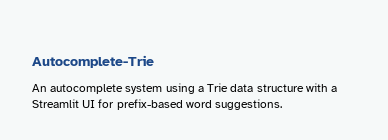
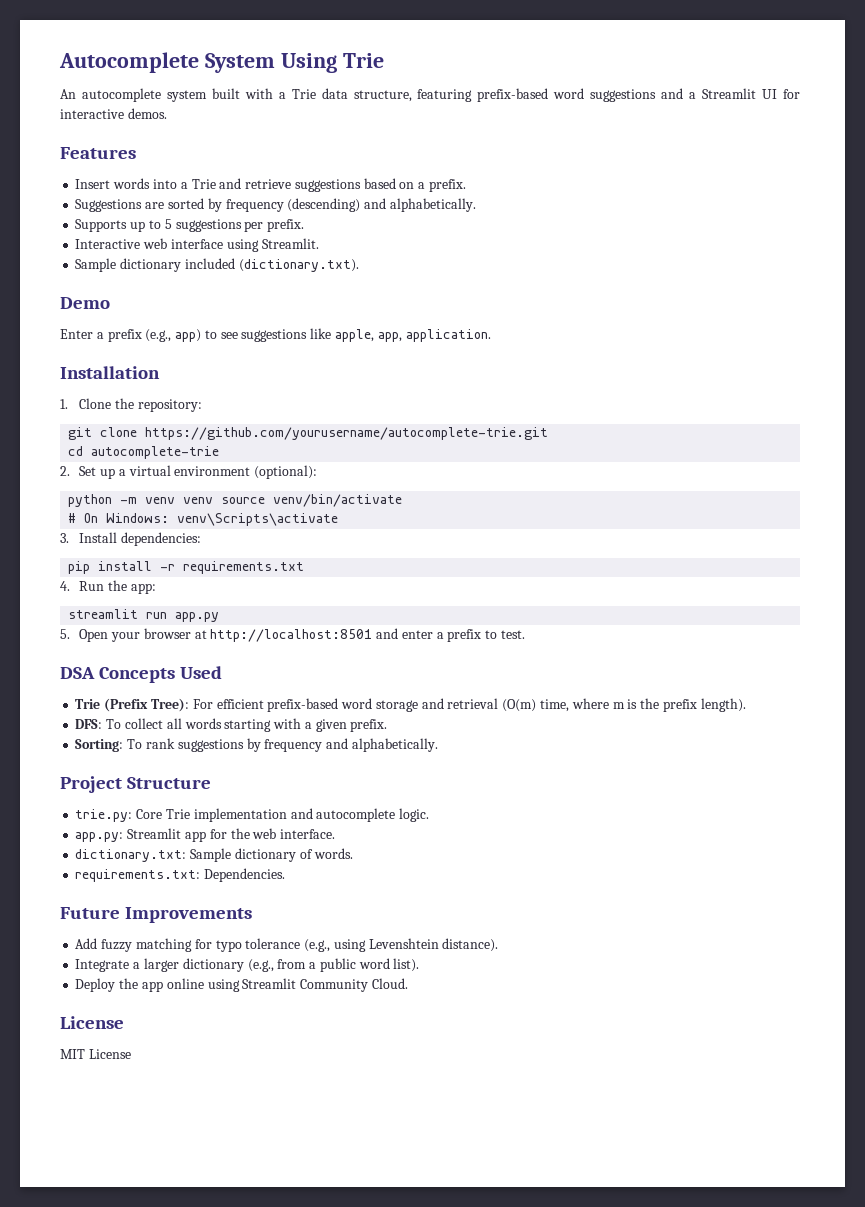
[32,55,154,68] Autocomplete-Trie -> [59,52,384,73] Autocomplete System Using Trie
[165,83,195,94] using -> [211,88,273,99] built with
[256,83,338,92] [32,99,283,110] structure with a Streamlit UI for prefix-based word suggestions. -> [353,88,801,102] [60,108,167,119] [60,147,136,159] [75,178,466,192] [75,198,476,212] [75,219,305,232] [75,238,319,252] [75,258,359,272] [60,297,110,309] [60,328,491,342] [60,366,160,379] [60,398,202,412] [68,427,549,440] [68,446,220,459] [60,465,318,479] [68,494,403,507] [68,513,339,526] [60,532,202,546] [68,561,305,574] [60,580,156,594] [68,609,220,622] [60,628,526,642] [60,666,223,683] [75,698,746,712] [75,718,388,732] [75,738,438,752] [60,776,212,793] [75,808,430,822] [75,828,336,842] [75,848,353,862] [75,868,286,882] [60,907,253,923] [75,938,499,952] [75,958,420,972] [75,978,408,992] [60,1016,124,1029] [60,1049,131,1059] structure, featuring prefix-based word suggestions and a Streamlit UI for interactive demos. // Features // Insert words into a Trie and retrieve suggestions based on a prefix. // Suggestions are sorted by frequency (descending) and alphabetically. // Supports up to 5 suggestions per prefix. // Interactive web interface using Streamlit. // Sample dictionary included (dictionary.txt). // Demo // Enter a prefix (e.g., app) to see suggestions like apple, app, application. // Installation // 1. Clone the repository: // git clone https://github.com/yourusername/autocomplete-trie.git // cd autocomplete-trie // 2. Set up a virtual environment (optional): // python -m venv venv source venv/bin/activate // # On Windows: venv\Scripts\activate // 3. Install dependencies: // pip install -r requirements.txt // 4. Run the app: // streamlit run app.py // 5. Open your browser at http://localhost:8501 and enter a prefix to test. // DSA Concepts Used // Trie (Prefix Tree): For efficient prefix-based word storage and retrieval (O(m) time, where m is the prefix length). // DFS: To collect all words starting with a given prefix. // Sorting: To rank suggestions by frequency and alphabetically. // Project Structure // trie.py: Core Trie implementation and autocomplete logic. // app.py: Streamlit app for the web interface. // dictionary.txt: Sample dictionary of words. // requirements.txt: Dependencies. // Future Improvements // Add fuzzy matching for typo tolerance (e.g., using Levenshtein distance). // Integrate a larger dictionary (e.g., from a public word list). // Deploy the app online using Streamlit Community Cloud. // License // MIT License

